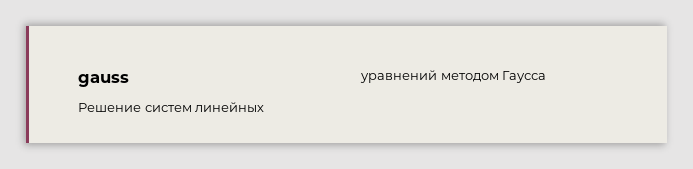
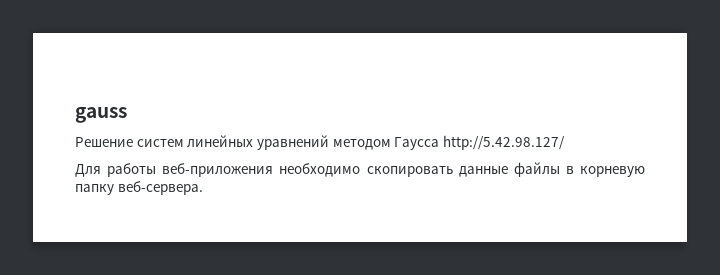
(547, 77) none -> [442,135,565,150] [75,162,645,177] [75,181,203,195] http://5.42.98.127/ // Для работы веб-приложения необходимо скопировать данные файлы в корневую папку веб-сервера.

